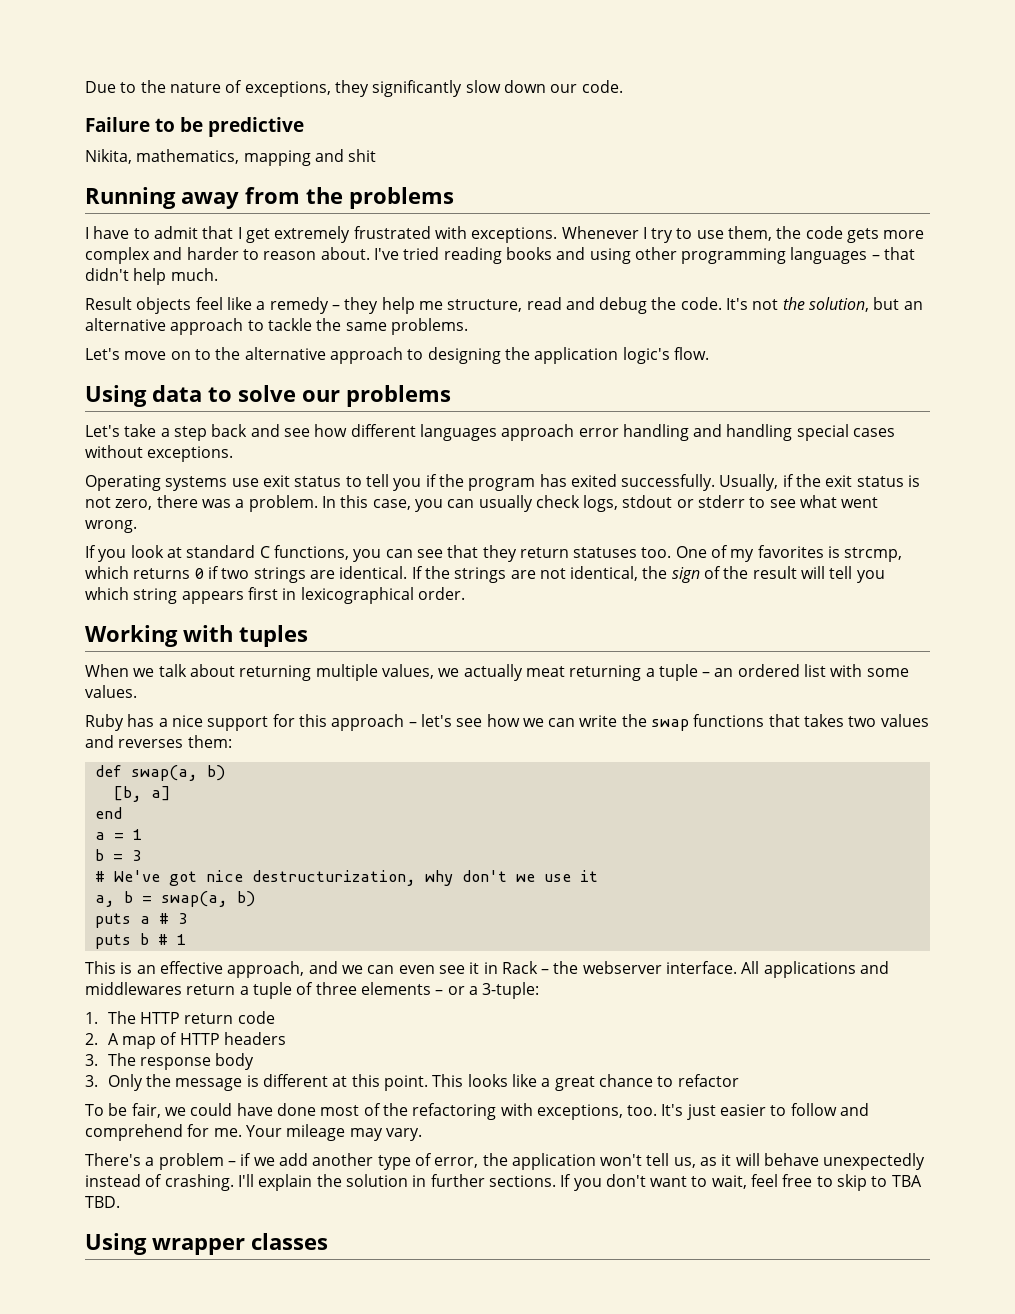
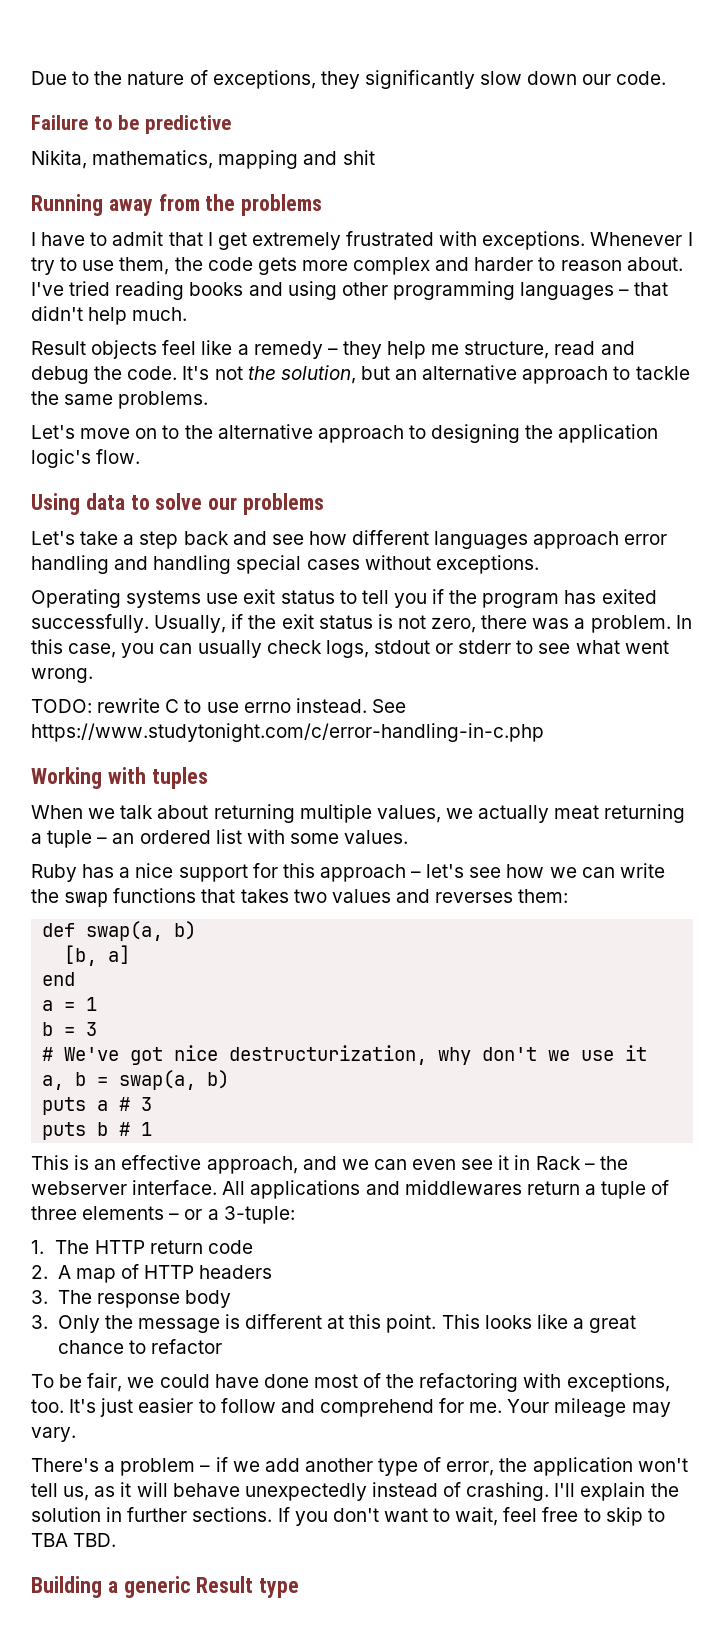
[85,545,903,562] [85,566,885,583] [85,587,465,604] If you look at standard C functions, you can see that they return statuses too. One of my favorites is strcmp, which returns 0 if two strings are identical. If the strings are not identical, the sign of the result will tell you which string appears first in lexicographical order. -> [31,698,406,713] [31,723,544,742] TODO: rewrite C to use errno instead. See https://www.studytonight.com/c/error-handling-in-c.php
[85,1233,328,1255] Using wrapper classes -> [31,1576,300,1598] Building a generic Result type

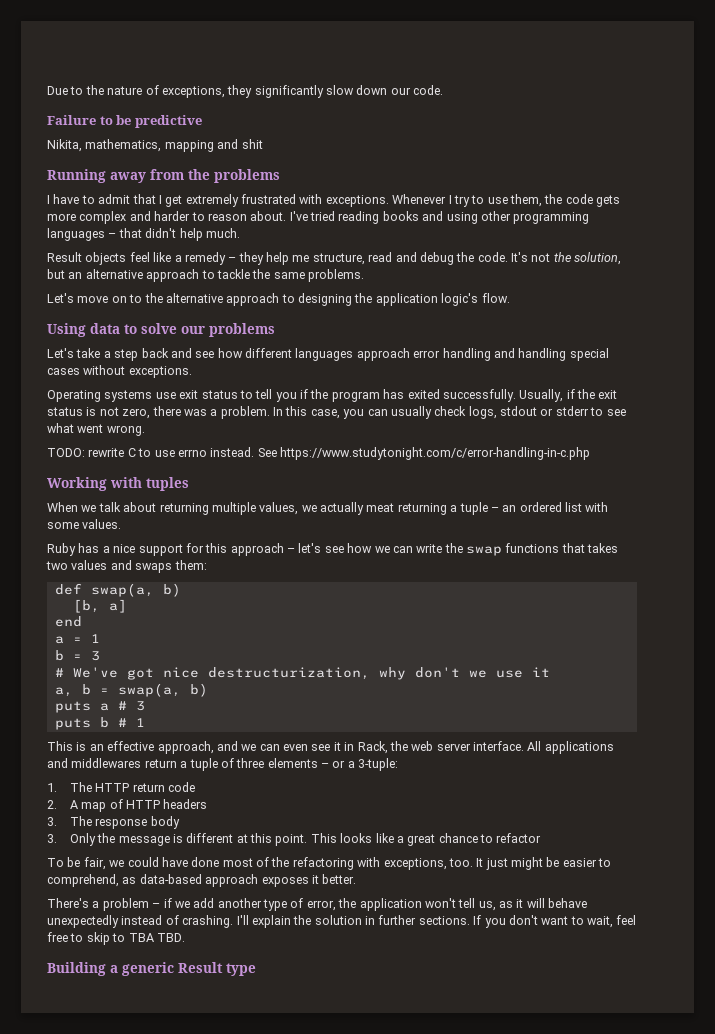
[435,892,514,903] reverses -> [135,563,173,573] swaps
[535,1156,628,1170] [31,1181,127,1195] Rack – the webserver -> [357,741,471,754] Rack, the web server
[69,1398,671,1417] [31,1427,76,1442] It's just easier to follow and comprehend for me. Your mileage may vary. -> [476,857,612,870] [47,874,357,887] It just might be easier to comprehend, as data-based approach exposes it better.

